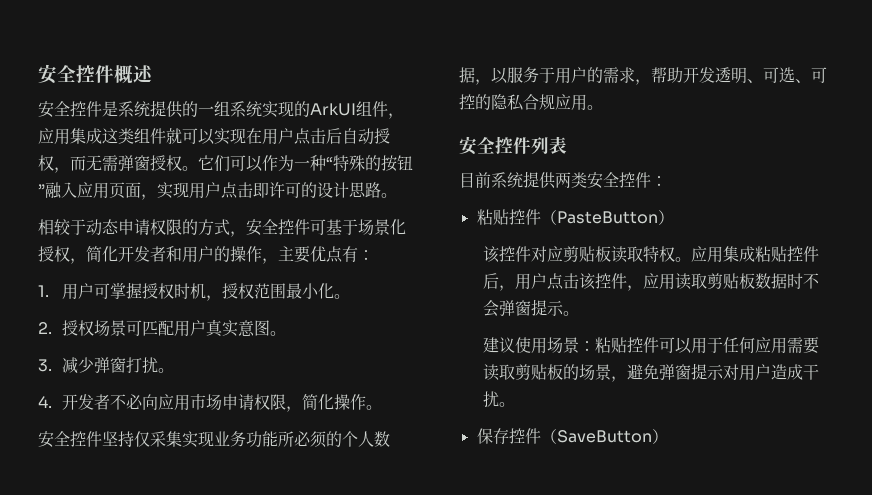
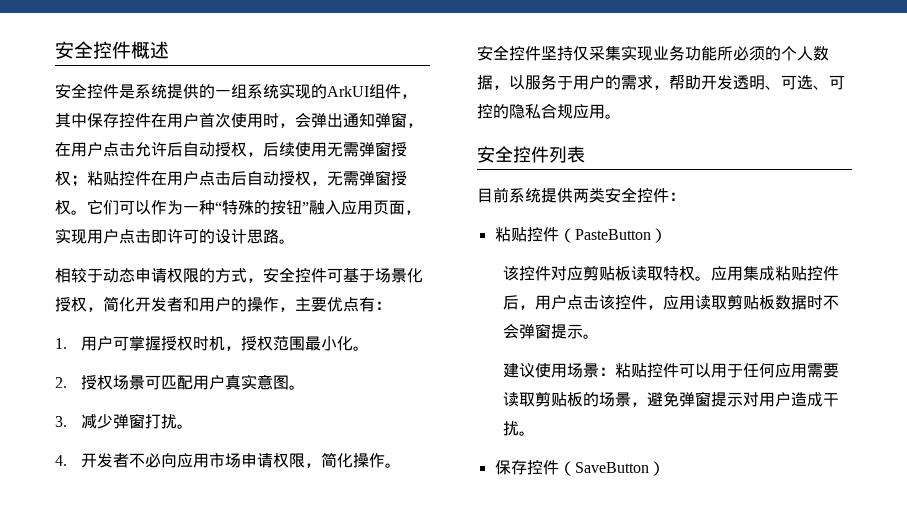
[38,128,246,145] 应用集成这类组件就可以实现 -> [55,112,423,128] [55,141,407,157] [55,171,151,187] 其中保存控件在用户首次使用时，会弹出通知弹窗，在用户点击允许后自动授权，后续使用无需弹窗授权；粘贴控件
[70,155,86,171] 而 -> (327, 183) none

